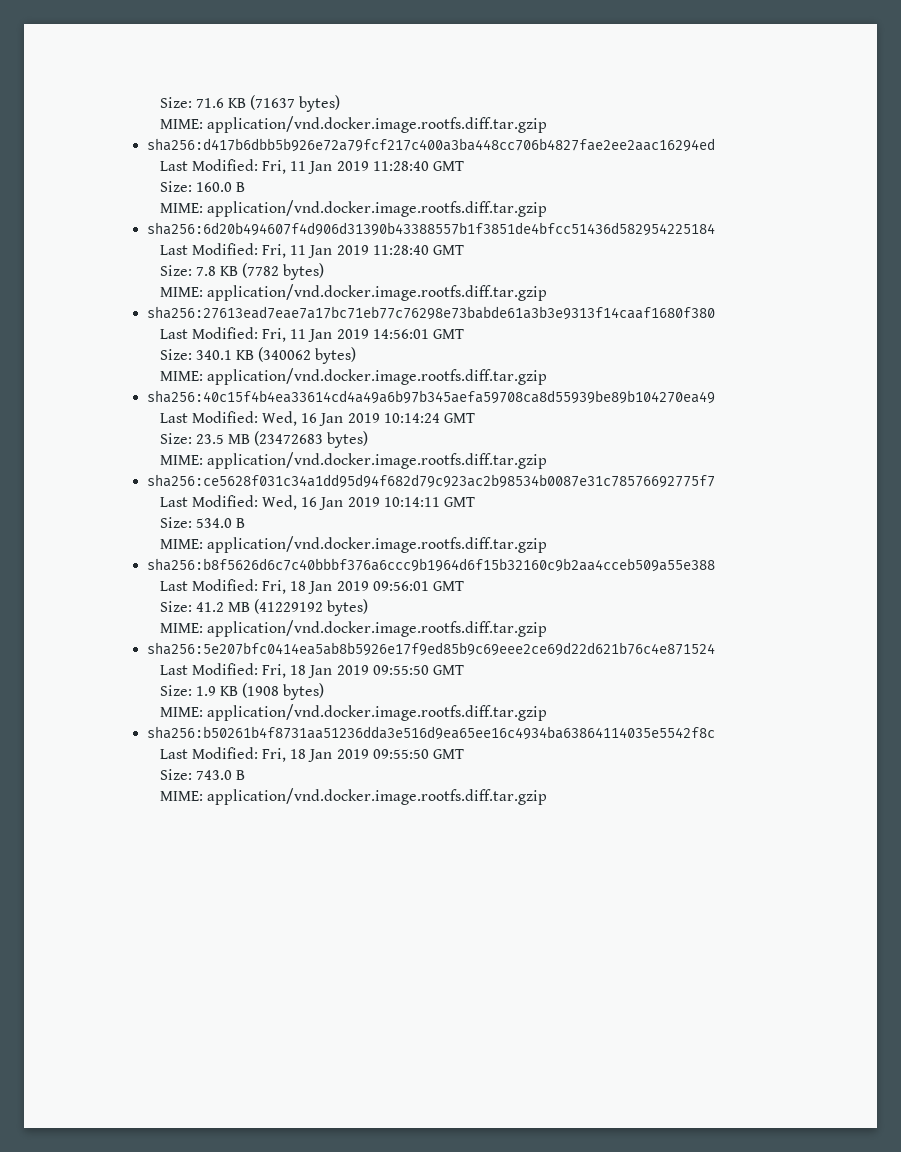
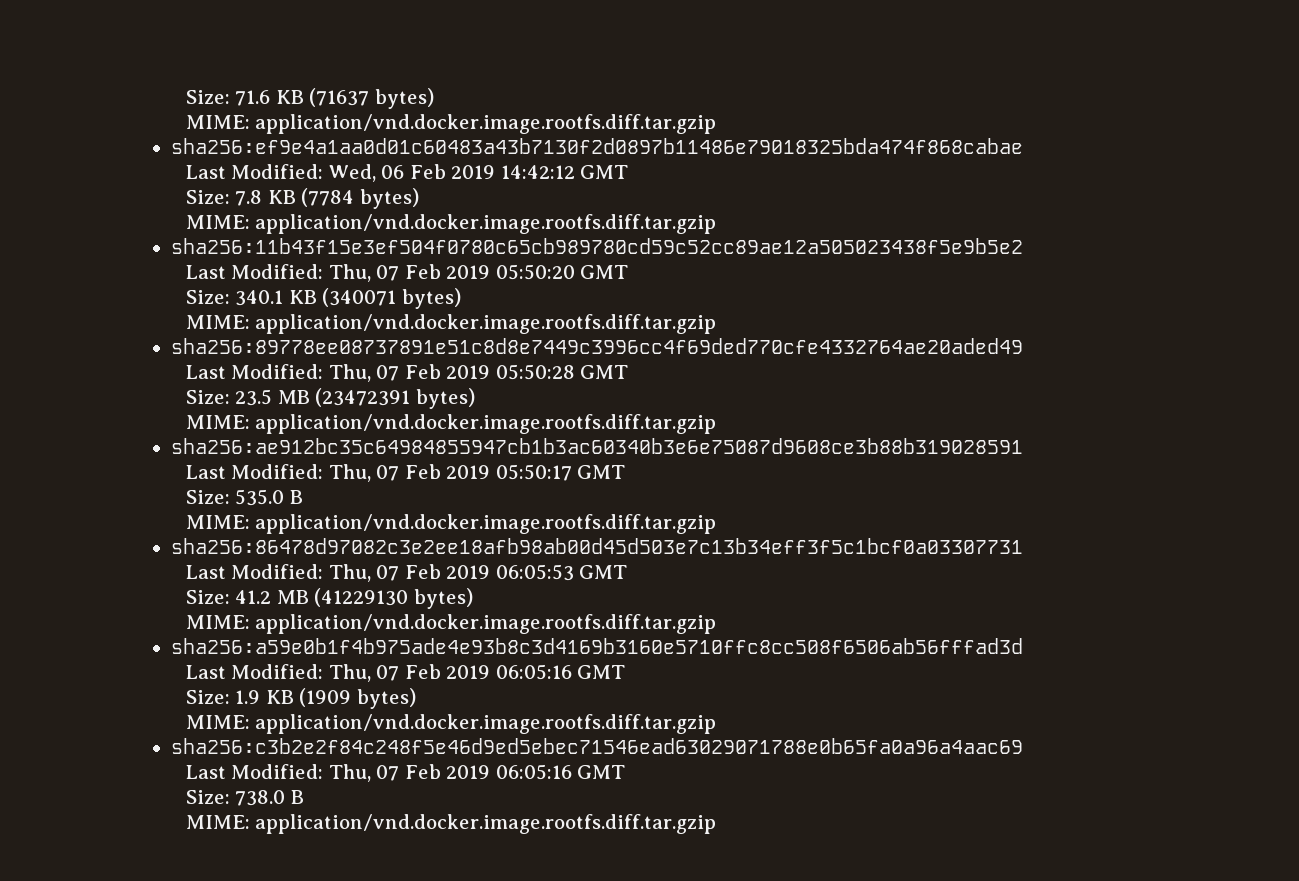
[146,138,715,152] [159,159,464,174] [159,181,246,192] [159,200,547,217] [146,222,715,236] [159,243,464,258] [159,263,325,280] [159,284,547,301] [146,306,715,320] [159,327,464,342] [159,347,357,364] [159,368,547,385] [146,390,715,404] [159,411,475,426] [159,431,369,448] [159,452,547,469] [146,474,715,488] [159,495,475,510] [159,517,246,528] [159,536,547,553] [146,558,715,572] [159,579,464,594] [159,599,369,616] [159,620,547,637] [146,642,715,656] [159,663,464,678] [159,683,325,700] [159,704,547,721] [146,726,715,740] [159,747,464,762] [159,769,232,780] sha256:d417b6dbb5b926e72a79fcf217c400a3ba448cc706b4827fae2ee2aac16294ed // Last Modified: Fri, 11 Jan 2019 11:28:40 GMT // Size: 160.0 B // MIME: application/vnd.docker.image.rootfs.diff.tar.gzip // sha256:6d20b494607f4d906d31390b43388557b1f3851de4bfcc51436d582954225184 // Last Modified: Fri, 11 Jan 2019 11:28:40 GMT // Size: 7.8 KB (7782 bytes) // MIME: application/vnd.docker.image.rootfs.diff.tar.gzip // sha256:27613ead7eae7a17bc71eb77c76298e73babde61a3b3e9313f14caaf1680f380 // Last Modified: Fri, 11 Jan 2019 14:56:01 GMT // Size: 340.1 KB (340062 bytes) // MIME: application/vnd.docker.image.rootfs.diff.tar.gzip // sha256:40c15f4b4ea33614cd4a49a6b97b345aefa59708ca8d55939be89b104270ea49 // Last Modified: Wed, 16 Jan 2019 10:14:24 GMT // Size: 23.5 MB (23472683 bytes) // MIME: application/vnd.docker.image.rootfs.diff.tar.gzip // sha256:ce5628f031c34a1dd95d94f682d79c923ac2b98534b0087e31c78576692775f7 // Last Modified: Wed, 16 Jan 2019 10:14:11 GMT // Size: 534.0 B // MIME: application/vnd.docker.image.rootfs.diff.tar.gzip // sha256:b8f5626d6c7c40bbbf376a6ccc9b1964d6f15b32160c9b2aa4cceb509a55e388 // Last Modified: Fri, 18 Jan 2019 09:56:01 GMT // Size: 41.2 MB (41229192 bytes) // MIME: application/vnd.docker.image.rootfs.diff.tar.gzip // sha256:5e207bfc0414ea5ab8b5926e17f9ed85b9c69eee2ce69d22d621b76c4e871524 // Last Modified: Fri, 18 Jan 2019 09:55:50 GMT // Size: 1.9 KB (1908 bytes) // MIME: application/vnd.docker.image.rootfs.diff.tar.gzip // sha256:b50261b4f8731aa51236dda3e516d9ea65ee16c4934ba63864114035e5542f8c // Last Modified: Fri, 18 Jan 2019 09:55:50 GMT // Size: 743.0 -> [171,138,1024,154] [185,164,629,182] [185,188,419,209] [185,214,717,234] [171,238,1024,254] [185,264,629,282] [185,288,461,309] [185,314,717,334] [171,338,1024,354] [185,364,629,382] [185,388,475,409] [185,414,717,434] [171,438,1024,454] [185,464,626,482] [185,489,303,506] [185,514,717,534] [171,538,1024,554] [185,564,628,582] [185,588,473,609] [185,614,717,634] [171,638,1024,654] [185,664,626,682] [185,688,416,709] [185,714,717,734] [171,738,1024,754] [185,764,626,782] [185,790,286,806] sha256:ef9e4a1aa0d01c60483a43b7130f2d0897b11486e79018325bda474f868cabae // Last Modified: Wed, 06 Feb 2019 14:42:12 GMT // Size: 7.8 KB (7784 bytes) // MIME: application/vnd.docker.image.rootfs.diff.tar.gzip // sha256:11b43f15e3ef504f0780c65cb989780cd59c52cc89ae12a505023438f5e9b5e2 // Last Modified: Thu, 07 Feb 2019 05:50:20 GMT // Size: 340.1 KB (340071 bytes) // MIME: application/vnd.docker.image.rootfs.diff.tar.gzip // sha256:89778ee08737891e51c8d8e7449c3996cc4f69ded770cfe4332764ae20aded49 // Last Modified: Thu, 07 Feb 2019 05:50:28 GMT // Size: 23.5 MB (23472391 bytes) // MIME: application/vnd.docker.image.rootfs.diff.tar.gzip // sha256:ae912bc35c64984855947cb1b3ac60340b3e6e75087d9608ce3b88b319028591 // Last Modified: Thu, 07 Feb 2019 05:50:17 GMT // Size: 535.0 B // MIME: application/vnd.docker.image.rootfs.diff.tar.gzip // sha256:86478d97082c3e2ee18afb98ab00d45d503e7c13b34eff3f5c1bcf0a03307731 // Last Modified: Thu, 07 Feb 2019 06:05:53 GMT // Size: 41.2 MB (41229130 bytes) // MIME: application/vnd.docker.image.rootfs.diff.tar.gzip // sha256:a59e0b1f4b975ade4e93b8c3d4169b3160e5710ffc8cc508f6506ab56fffad3d // Last Modified: Thu, 07 Feb 2019 06:05:16 GMT // Size: 1.9 KB (1909 bytes) // MIME: application/vnd.docker.image.rootfs.diff.tar.gzip // sha256:c3b2e2f84c248f5e46d9ed5ebec71546ead63029071788e0b65fa0a96a4aac69 // Last Modified: Thu, 07 Feb 2019 06:05:16 GMT // Size: 738.0

